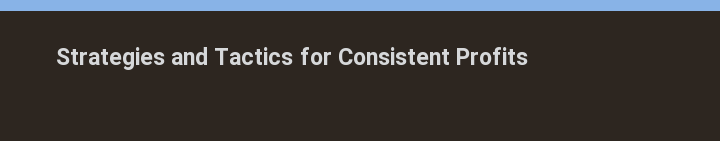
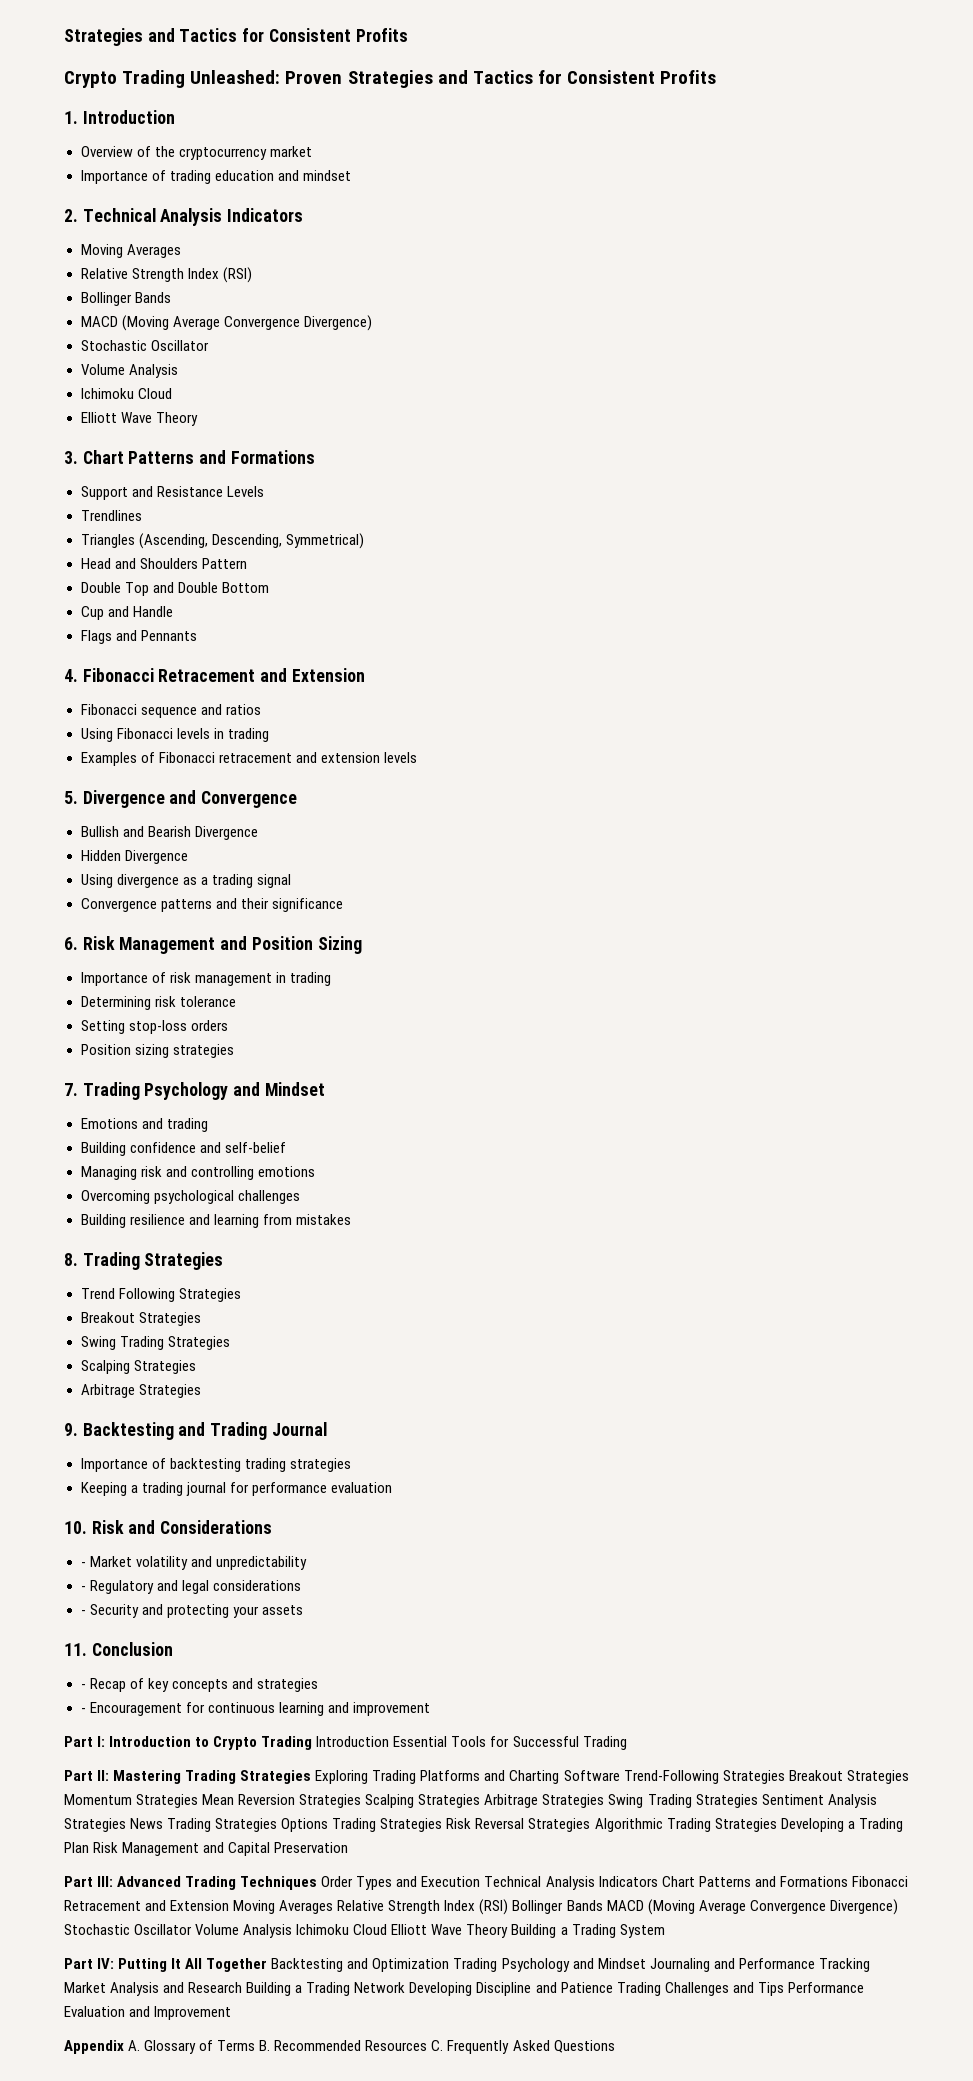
[56,47,529,70] Strategies and Tactics for Consistent Profits -> [64,28,408,46] [64,70,717,88] [64,110,175,124] [80,146,312,160] [80,170,351,184] [64,208,304,226] [80,244,181,258] [80,267,252,283] [80,292,171,306] [80,315,372,331] [80,340,209,351] [80,364,178,378] [80,388,172,399] [80,412,198,426] [64,450,315,464] [80,486,264,500] [80,510,142,521] [80,533,364,549] [80,558,247,569] [80,582,269,596] [80,606,173,620] [80,630,197,644] [64,668,365,682] [80,704,261,718] [80,728,269,742] [80,752,417,766] [64,790,298,808] [80,826,258,840] [80,850,188,864] [80,874,291,888] [80,898,343,912] [64,936,362,954] [80,972,331,986] [80,996,236,1010] [80,1020,228,1034] [80,1044,234,1058] [64,1082,325,1100] [80,1118,208,1132] [80,1142,286,1156] [80,1166,315,1180] [80,1190,300,1204] [80,1214,351,1228] [64,1252,224,1270] [80,1288,241,1302] [80,1312,201,1326] [80,1336,230,1350] [80,1360,196,1374] [80,1384,201,1398] [64,1422,327,1440] [80,1458,351,1472] [80,1482,392,1496] [64,1520,273,1534] [80,1556,307,1570] [80,1580,301,1594] [80,1604,303,1618] [64,1642,173,1656] [80,1678,318,1692] [80,1702,430,1716] [64,1736,627,1750] [64,1770,909,1784] [64,1794,877,1808] [64,1818,903,1832] [64,1842,349,1856] [64,1876,908,1890] [64,1899,898,1915] [64,1924,665,1938] [64,1958,870,1972] [64,1982,864,1996] [64,2006,232,2020] [64,2040,615,2054] Strategies and Tactics for Consistent Profits // Crypto Trading Unleashed: Proven Strategies and Tactics for Consistent Profits // 1. Introduction // Overview of the cryptocurrency market // Importance of trading education and mindset // 2. Technical Analysis Indicators // Moving Averages // Relative Strength Index (RSI) // Bollinger Bands // MACD (Moving Average Convergence Divergence) // Stochastic Oscillator // Volume Analysis // Ichimoku Cloud // Elliott Wave Theory // 3. Chart Patterns and Formations // Support and Resistance Levels // Trendlines // Triangles (Ascending, Descending, Symmetrical) // Head and Shoulders Pattern // Double Top and Double Bottom // Cup and Handle // Flags and Pennants // 4. Fibonacci Retracement and Extension // Fibonacci sequence and ratios // Using Fibonacci levels in trading // Examples of Fibonacci retracement and extension levels // 5. Divergence and Convergence // Bullish and Bearish Divergence // Hidden Divergence // Using divergence as a trading signal // Convergence patterns and their significance // 6. Risk Management and Position Sizing // Importance of risk management in trading // Determining risk tolerance // Setting stop-loss orders // Position sizing strategies // 7. Trading Psychology and Mindset // Emotions and trading // Building confidence and self-belief // Managing risk and controlling emotions // Overcoming psychological challenges // Building resilience and learning from mistakes // 8. Trading Strategies // Trend Following Strategies // Breakout Strategies // Swing Trading Strategies // Scalping Strategies // Arbitrage Strategies // 9. Backtesting and Trading Journal // Importance of backtesting trading strategies // Keeping a trading journal for performance evaluation // 10. Risk and Considerations // - Market volatility and unpredictability // - Regulatory and legal considerations // - Security and protecting your assets // 11. Conclusion // - Recap of key concepts and strategies // - Encouragement for continuous learning and improvement // Part I: Introduction to Crypto Trading Introduction Essential Tools for Successful Trading // Part II: Mastering Trading Strategies Exploring Trading Platforms and Charting Software Trend-Following Strategies Breakout Strategies Momentum Strategies Mean Reversion Strategies Scalping Strategies Arbitrage Strategies Swing Trading Strategies Sentiment Analysis Strategies News Trading Strategies Options Trading Strategies Risk Reversal Strategies Algorithmic Trading Strategies Developing a Trading Plan Risk Management and Capital Preservation // Part III: Advanced Trading Techniques Order Types and Execution Technical Analysis Indicators Chart Patterns and Formations Fibonacci Retracement and Extension Moving Averages Relative Strength Index (RSI) Bollinger Bands MACD (Moving Average Convergence Divergence) Stochastic Oscillator Volume Analysis Ichimoku Cloud Elliott Wave Theory Building a Trading System // Part IV: Putting It All Together Backtesting and Optimization Trading Psychology and Mindset Journaling and Performance Tracking Market Analysis and Research Building a Trading Network Developing Discipline and Patience Trading Challenges and Tips Performance Evaluation and Improvement // Appendix A. Glossary of Terms B. Recommended Resources C. Frequently Asked Questions

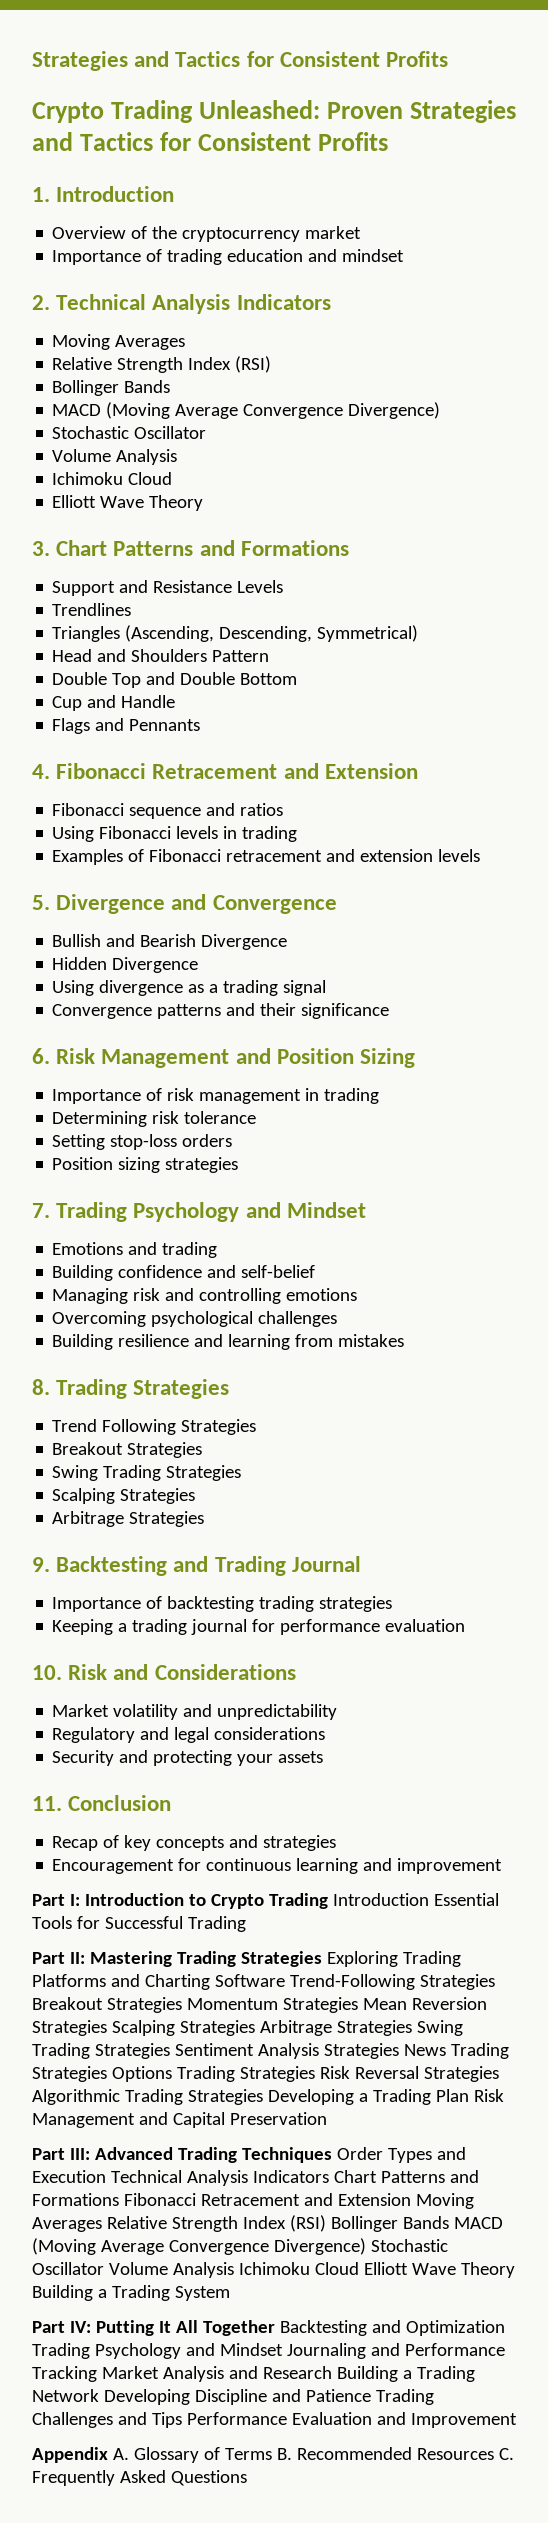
[80,1562,86,1567] - -> (296, 1672) none
[80,1586,86,1591] - -> (338, 1712) none
[80,1610,86,1615] - -> (326, 1733) none
[80,1684,86,1689] - -> (172, 1803) none
[80,1708,86,1713] - -> (337, 1843) none

